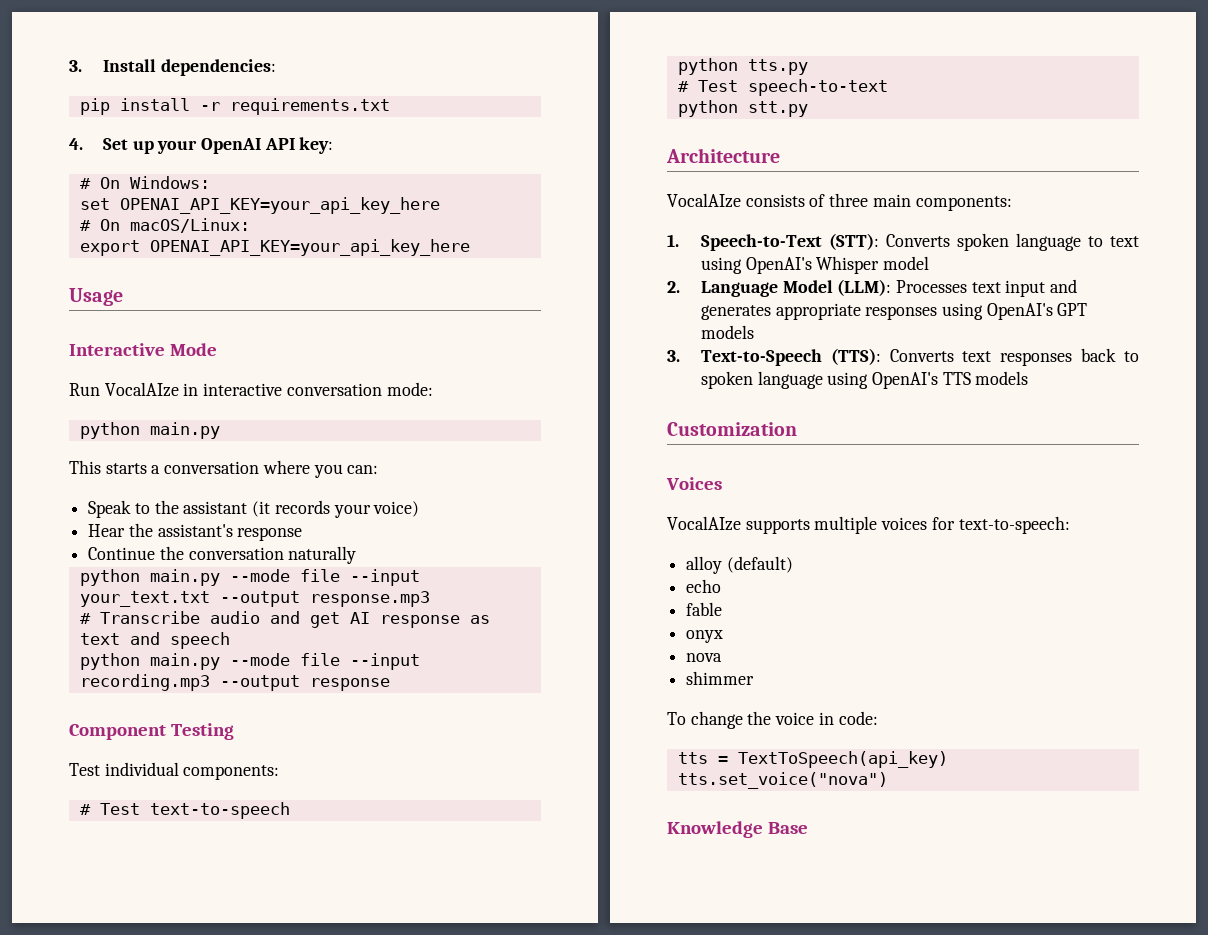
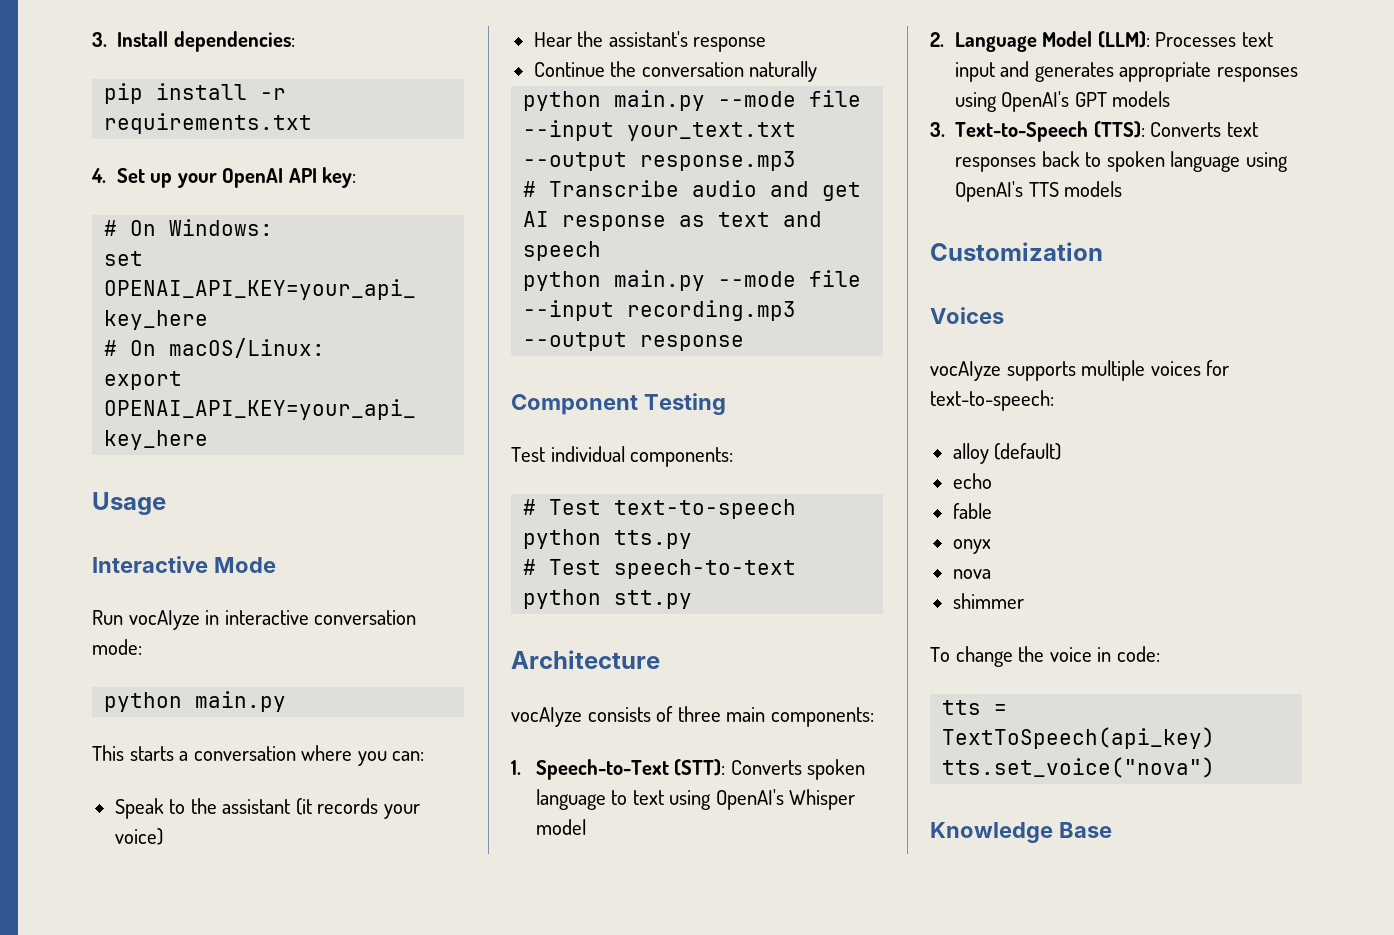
[104,382,179,397] VocalAIze -> [128,610,200,630] vocAIyze
[667,193,741,208] VocalAIze -> [511,707,582,727] vocAIyze
[667,516,741,531] VocalAIze -> [930,361,1001,381] vocAIyze

